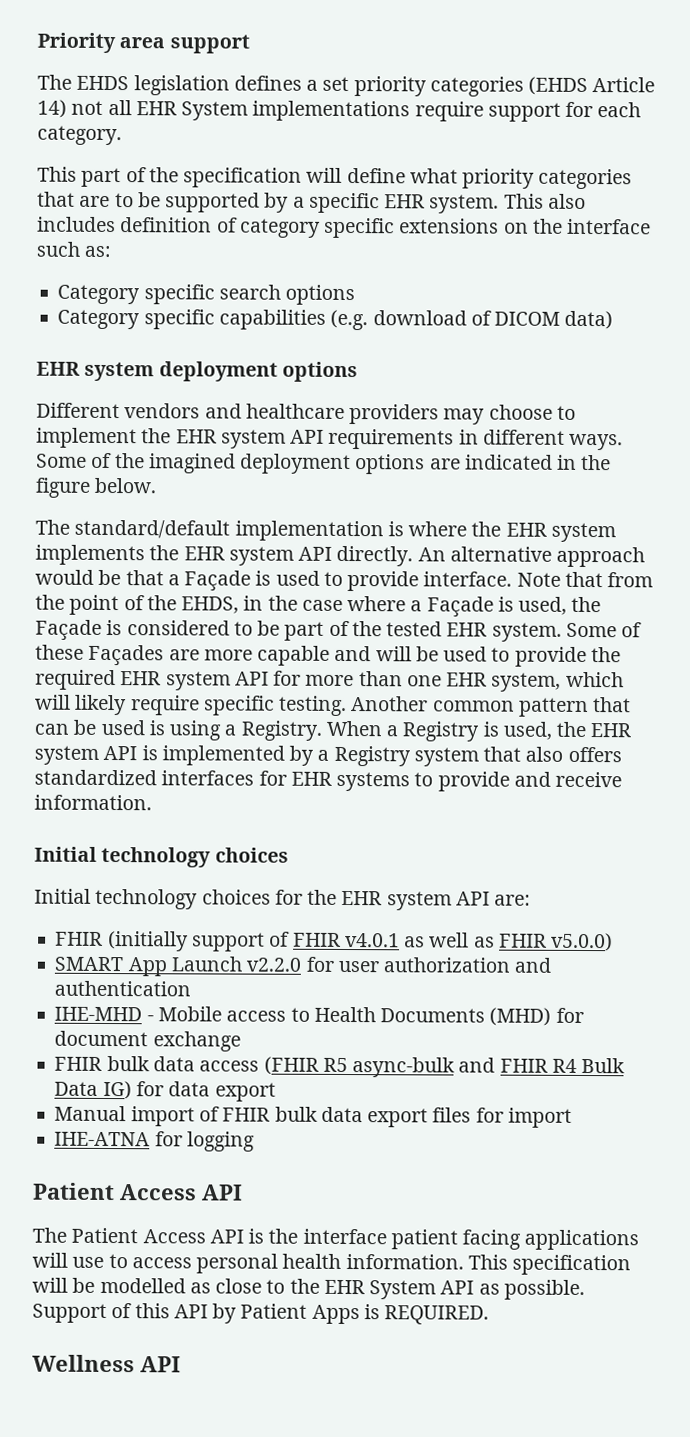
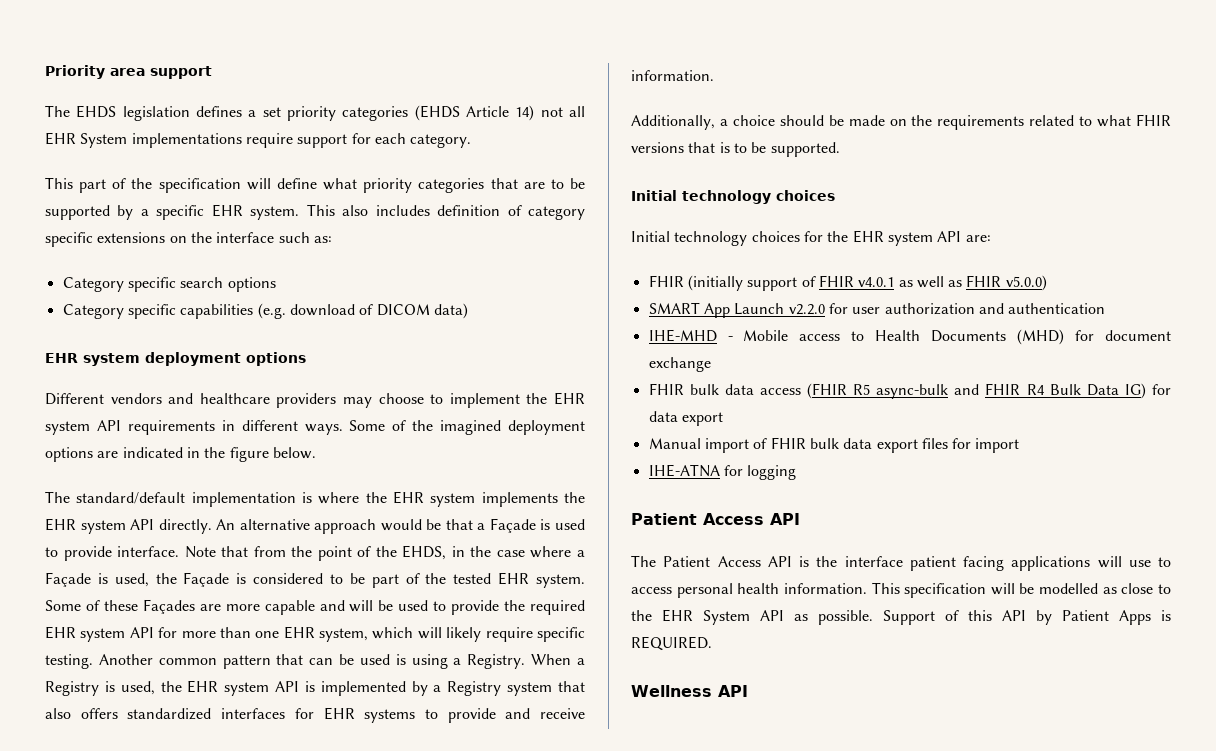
(152, 802) none -> [631,114,1171,130] [631,142,840,157] // Additionally, a choice should be made on the requirements related to what FHIR versions that is to be supported.

